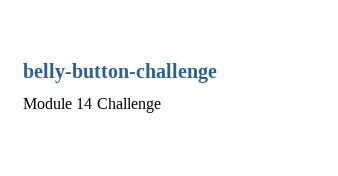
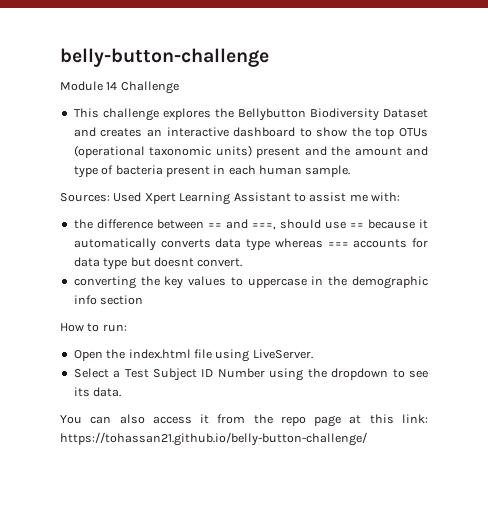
(161, 105) none -> [73,108,428,121] [73,127,428,139] [73,145,429,158] [73,165,351,178] [60,192,400,205] [73,219,428,230] [73,238,428,251] [73,257,243,270] [73,276,428,289] [73,295,144,305] [60,323,127,332] [73,349,313,362] [73,368,429,381] [73,387,122,397] [60,414,428,427] [60,432,367,446] // This challenge explores the Bellybutton Biodiversity Dataset and creates an interactive dashboard to show the top OTUs (operational taxonomic units) present and the amount and type of bacteria present in each human sample. // Sources: Used Xpert Learning Assistant to assist me with: // the difference between == and ===, should use == because it automatically converts data type whereas === accounts for data type but doesnt convert. // converting the key values to uppercase in the demographic info section // How to run: // Open the index.html file using LiveServer. // Select a Test Subject ID Number using the dropdown to see its data. // You can also access it from the repo page at this link: https://tohassan21.github.io/belly-button-challenge/

